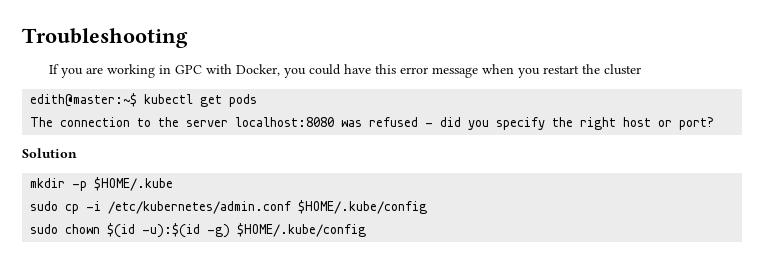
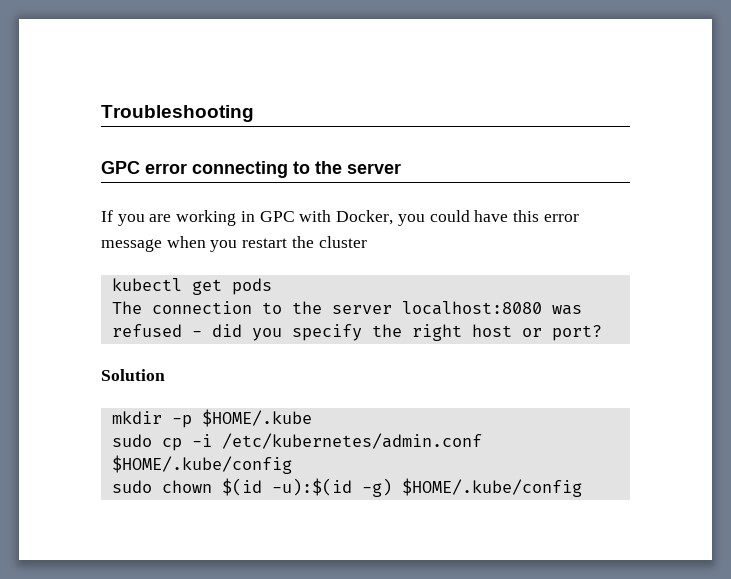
(188, 38) none -> [101,161,401,178] // GPC error connecting to the server
[30,93,138,107] edith@master:~$ -> (367, 242) none

